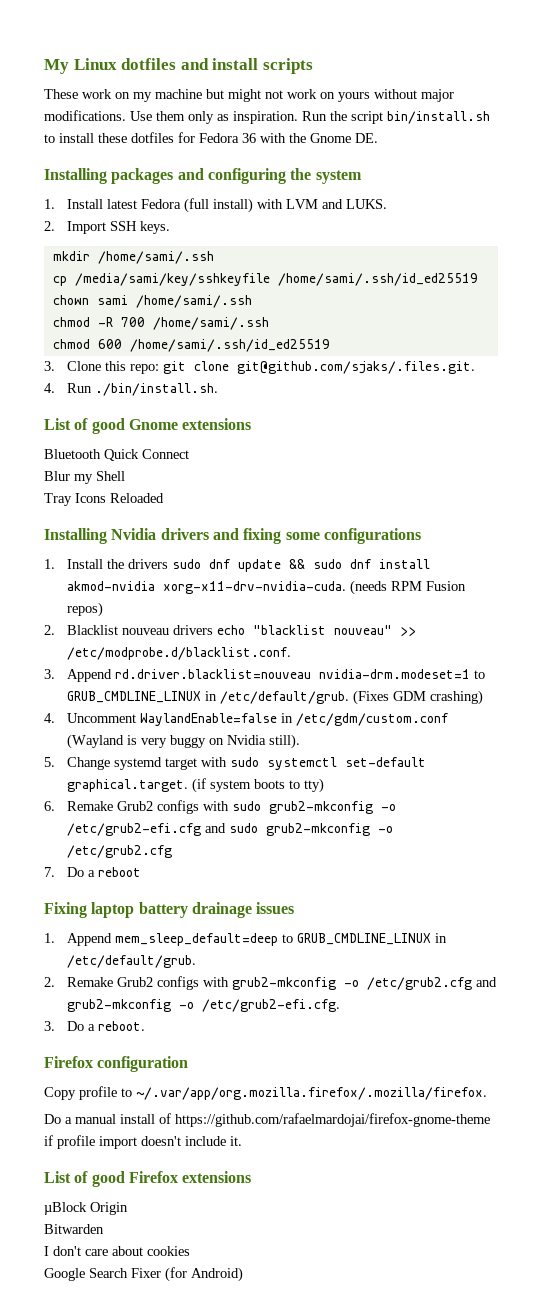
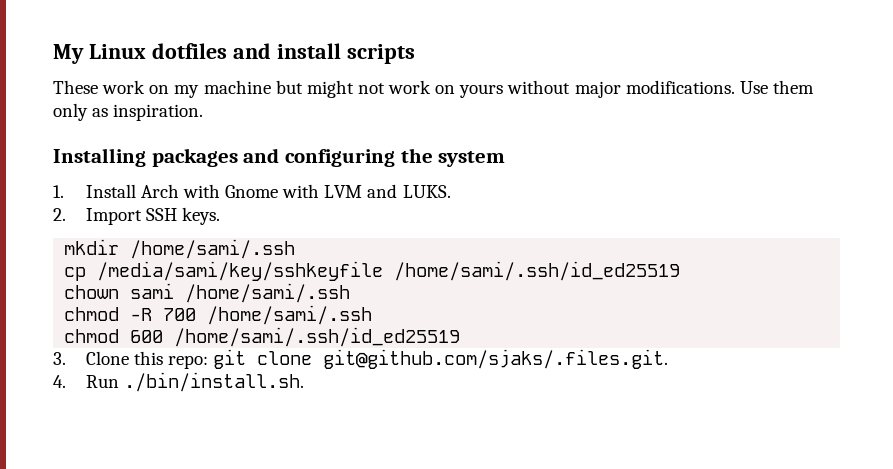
[302,111,490,124] [44,132,378,143] Run the script bin/install.sh to install these dotfiles for Fedora 36 with the Gnome DE. -> (204, 112) none
[106,198,253,213] latest Fedora (full install) -> [140,184,279,198] Arch with Gnome
[44,418,252,434] [44,449,189,461] [44,471,125,484] [44,493,164,506] [44,528,421,544] [44,559,430,572] [66,580,466,595] [66,602,103,617] [44,625,416,636] [66,647,291,660] [44,669,485,682] [66,690,483,705] [44,713,448,726] [66,734,300,749] [44,757,426,770] [66,778,324,793] [44,800,396,814] [66,823,393,836] [66,845,172,858] [44,867,141,877] [44,902,295,918] [44,933,447,946] [66,955,196,968] [44,976,497,990] [66,999,340,1012] [44,1021,145,1031] [44,1056,189,1072] [44,1086,487,1100] [44,1113,490,1127] [44,1135,242,1149] [44,1171,252,1187] [44,1202,128,1215] [44,1224,104,1234] [44,1246,190,1256] [44,1267,243,1282] // List of good Gnome extensions // Bluetooth Quick Connect // Blur my Shell // Tray Icons Reloaded // Installing Nvidia drivers and fixing some configurations // 1. Install the drivers sudo dnf update && sudo dnf install akmod-nvidia xorg-x11-drv-nvidia-cuda. (needs RPM Fusion repos) // 2. Blacklist nouveau drivers echo "blacklist nouveau" >> /etc/modprobe.d/blacklist.conf. // 3. Append rd.driver.blacklist=nouveau nvidia-drm.modeset=1 to GRUB_CMDLINE_LINUX in /etc/default/grub. (Fixes GDM crashing) // 4. Uncomment WaylandEnable=false in /etc/gdm/custom.conf (Wayland is very buggy on Nvidia still). // 5. Change systemd target with sudo systemctl set-default graphical.target. (if system boots to tty) // 6. Remake Grub2 configs with sudo grub2-mkconfig -o /etc/grub2-efi.cfg and sudo grub2-mkconfig -o /etc/grub2.cfg // 7. Do a reboot // Fixing laptop battery drainage issues // 1. Append mem_sleep_default=deep to GRUB_CMDLINE_LINUX in /etc/default/grub. // 2. Remake Grub2 configs with grub2-mkconfig -o /etc/grub2.cfg and grub2-mkconfig -o /etc/grub2-efi.cfg. // 3. Do a reboot. // Firefox configuration // Copy profile to ~/.var/app/org.mozilla.firefox/.mozilla/firefox. // Do a manual install of https://github.com/rafaelmardojai/firefox-gnome-theme if profile import doesn't include it. // List of good Firefox extensions // µBlock Origin // Bitwarden // I don't care about cookies // Google Search Fixer (for Android) -> (304, 382) none

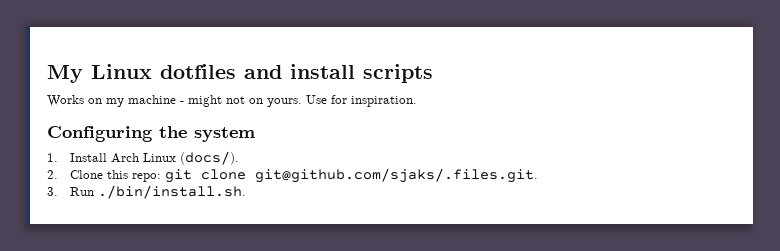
[53,80,146,94] These work -> [47,95,84,107] Works
[275,80,303,94] but -> [180,101,184,104] -
[388,80,814,98] [53,103,204,121] [53,148,396,167] work on yours without major modifications. Use them only as inspiration. // Installing packages and configuring -> [249,95,417,107] [47,126,153,142] on yours. Use for inspiration. // Configuring
[182,184,451,198] [53,207,220,225] [64,239,296,259] [64,261,681,281] [64,283,351,303] [64,305,373,325] [64,327,461,347] [53,352,66,365] with Gnome with LVM and LUKS. // 2. Import SSH keys. // mkdir /home/sami/.ssh // cp /media/sami/key/sshkeyfile /home/sami/.ssh/id_ed25519 // chown sami /home/sami/.ssh // chmod -R 700 /home/sami/.ssh // chmod 600 /home/sami/.ssh/id_ed25519 // 3. -> [142,151,239,165] [47,170,58,179] Linux (docs/). // 2.
[53,375,66,388] 4. -> [47,187,58,196] 3.

